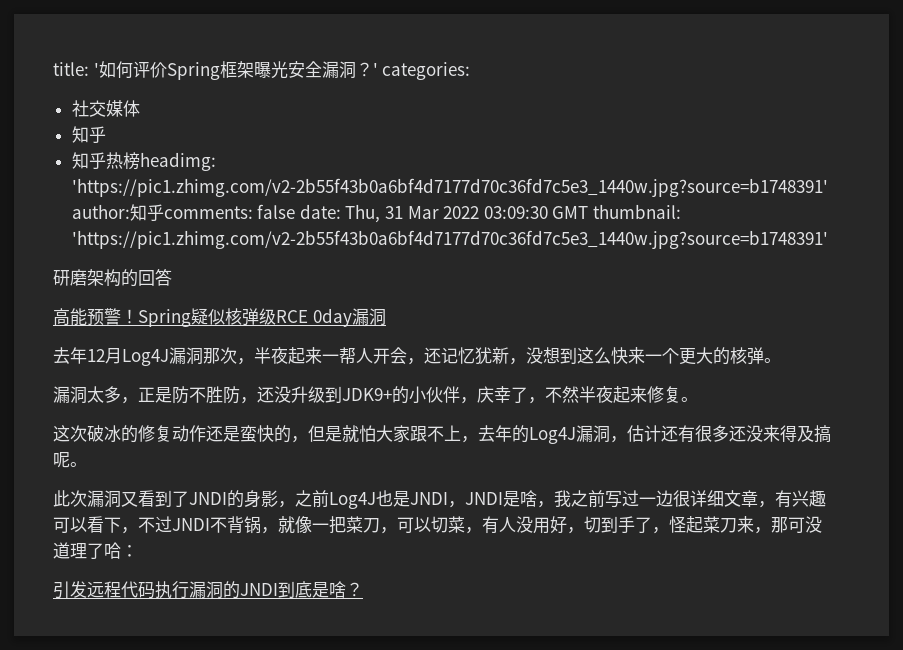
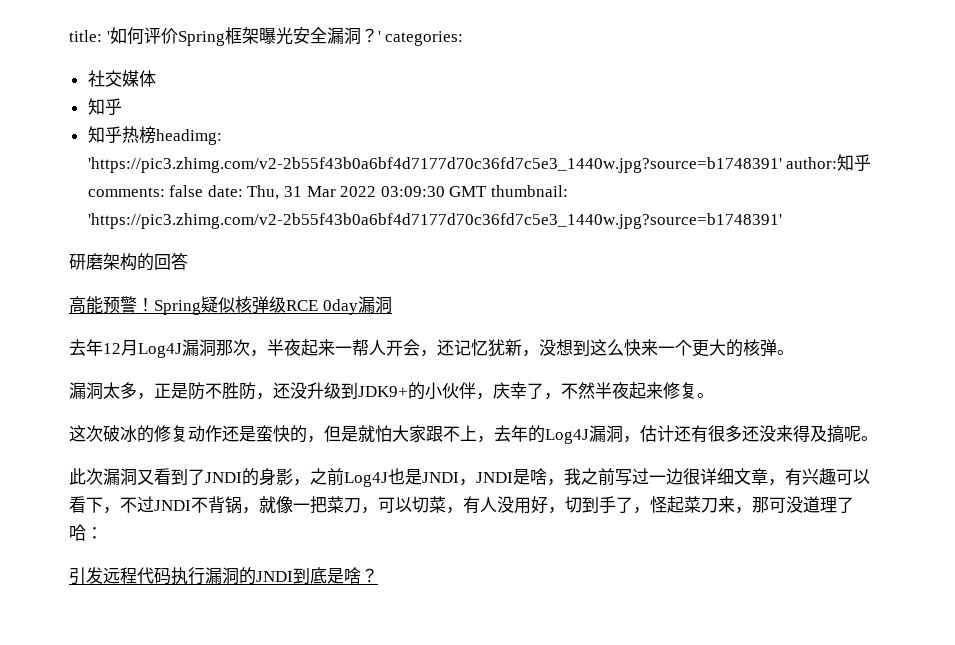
[71,178,828,197] 'https://pic1.zhimg.com/v2-2b55f43b0a6bf4d7177d70c36fd7c5e3_1440w.jpg?source=b1748391' -> [87,157,782,173] 'https://pic3.zhimg.com/v2-2b55f43b0a6bf4d7177d70c36fd7c5e3_1440w.jpg?source=b1748391'
[71,230,828,249] 'https://pic1.zhimg.com/v2-2b55f43b0a6bf4d7177d70c36fd7c5e3_1440w.jpg?source=b1748391' -> [87,213,782,229] 'https://pic3.zhimg.com/v2-2b55f43b0a6bf4d7177d70c36fd7c5e3_1440w.jpg?source=b1748391'

